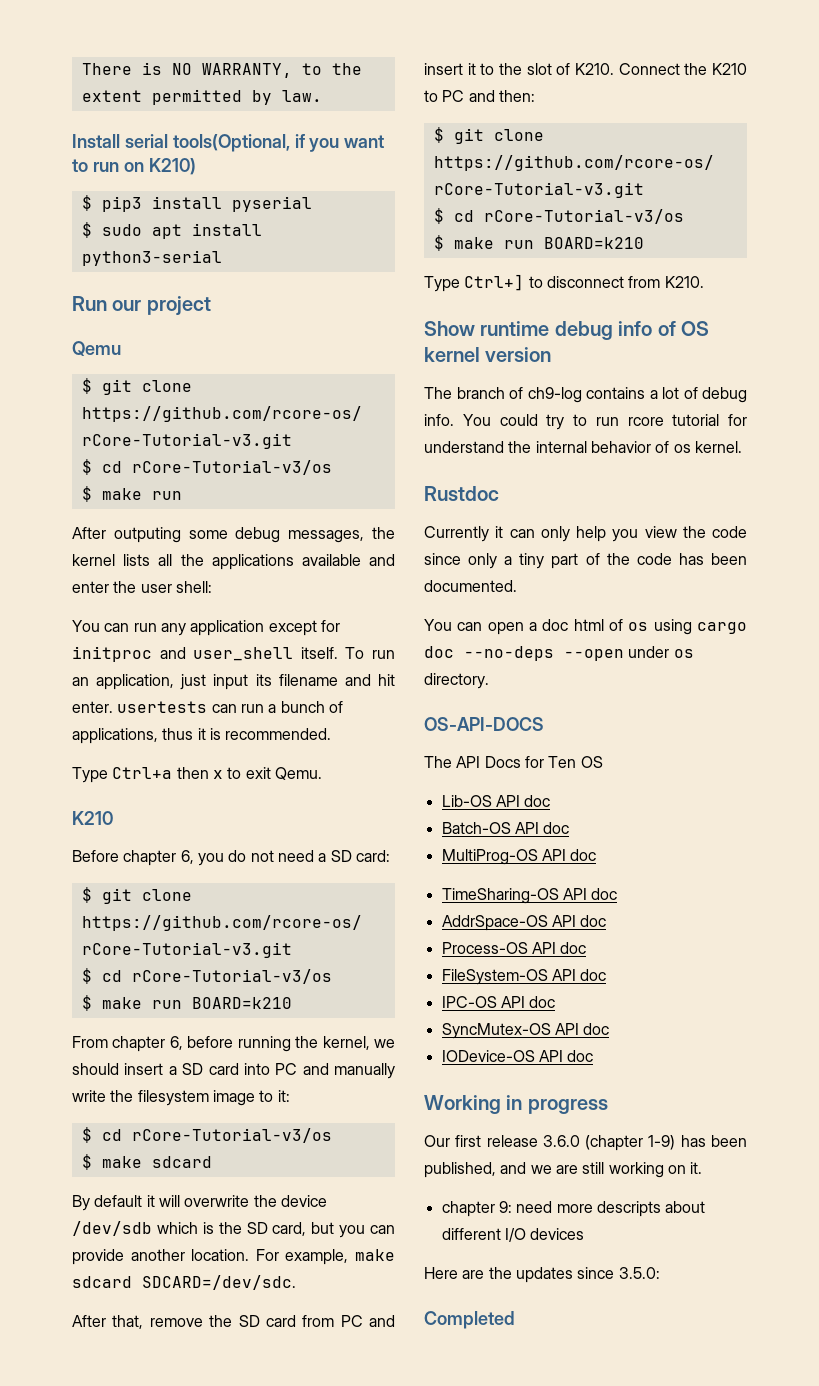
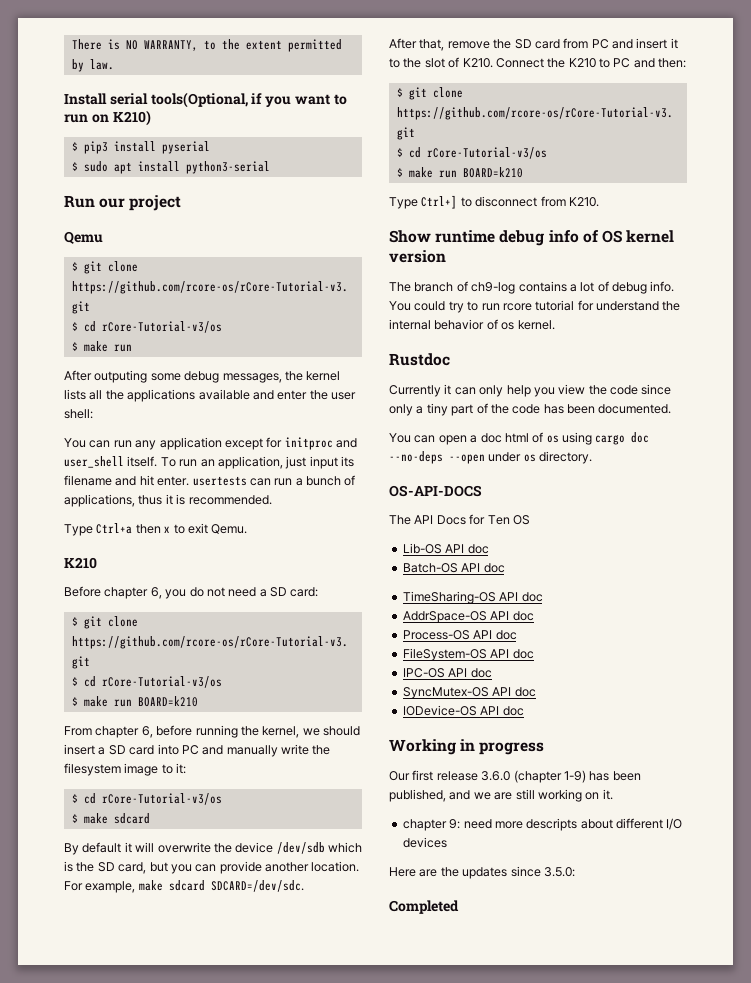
[441,849,597,865] // MultiProg-OS API doc -> (505, 568) none

